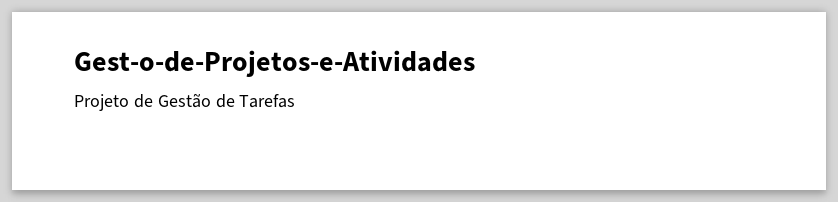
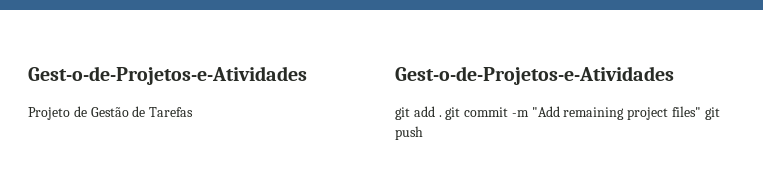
(296, 101) none -> [395,66,674,85] [395,106,720,120] [395,126,423,140] // Gest-o-de-Projetos-e-Atividades // git add . git commit -m "Add remaining project files" git push

